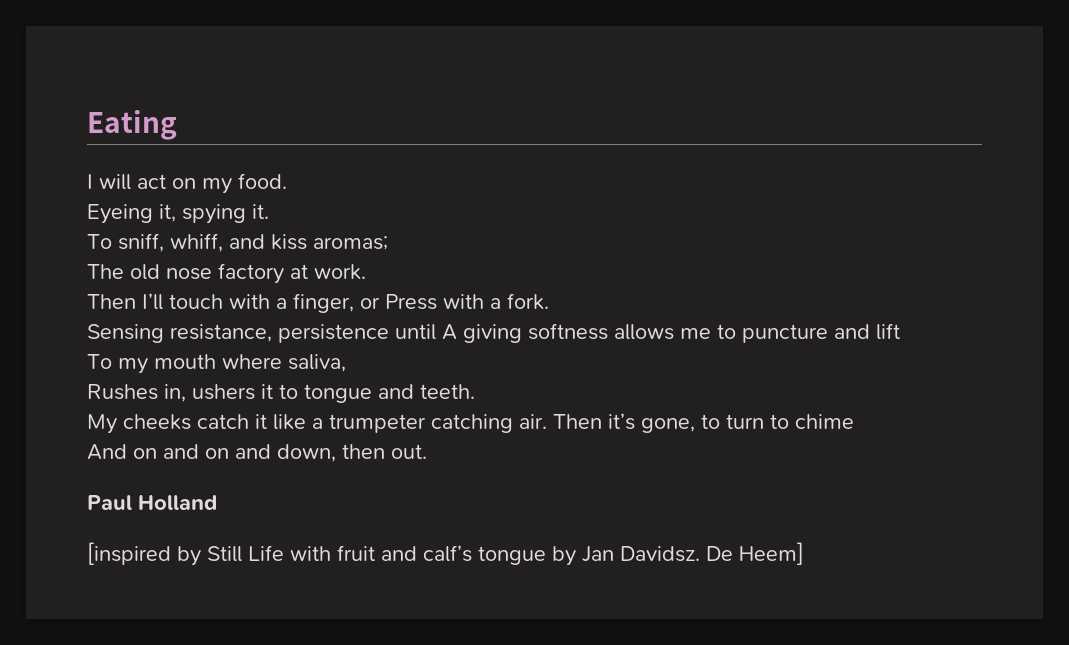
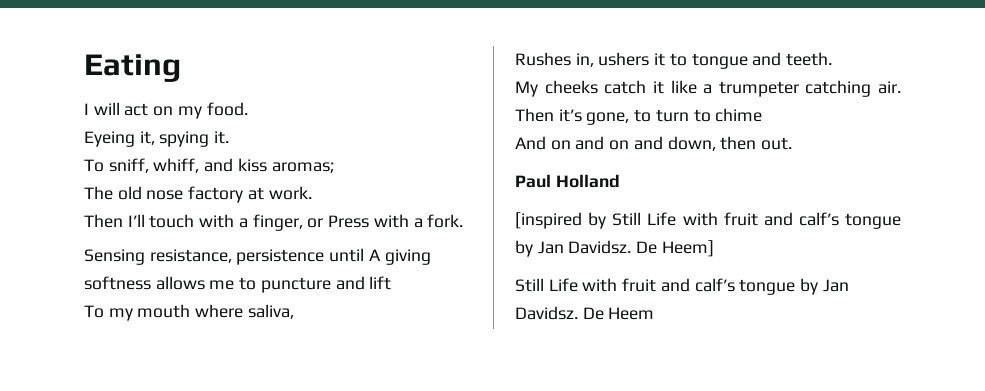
(804, 553) none -> [515,278,849,295] [515,306,655,320] // Still Life with fruit and calf’s tongue by Jan Davidsz. De Heem

